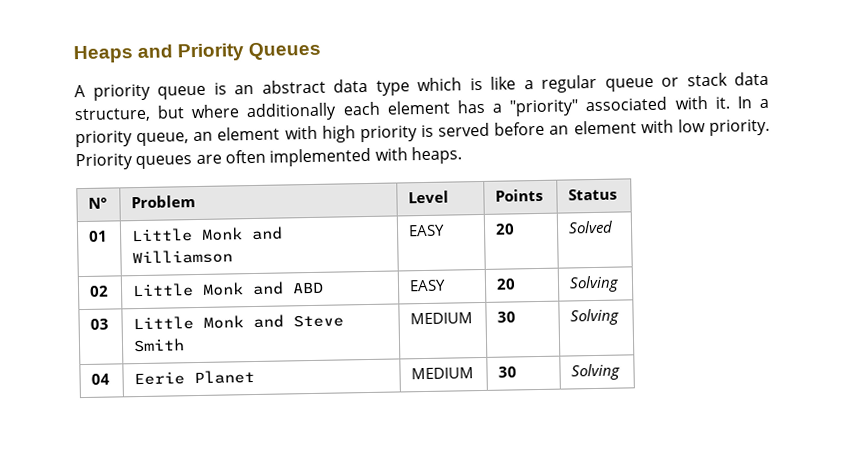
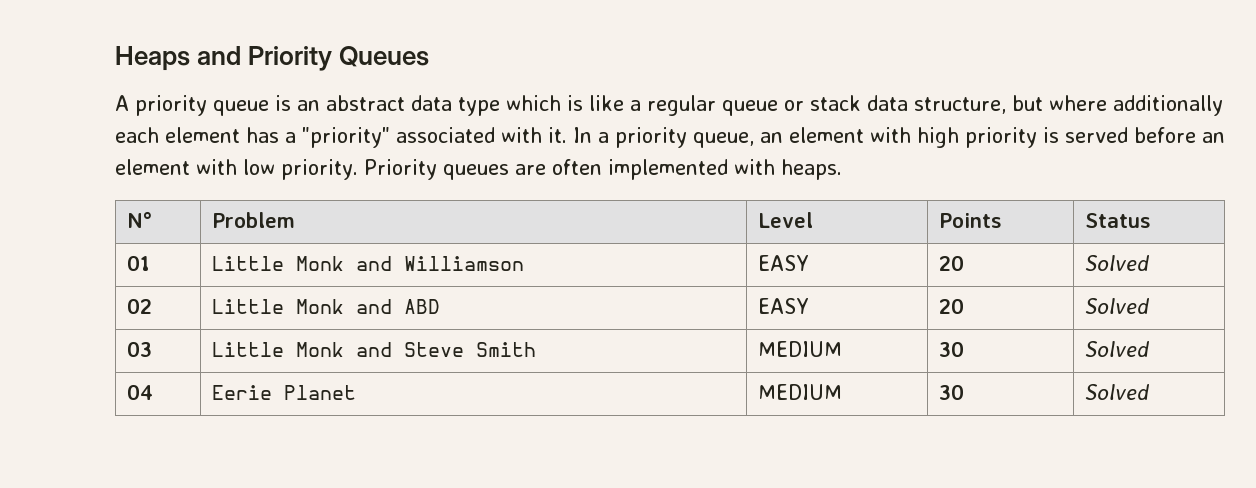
[569,275,621,293] Solving -> [1085,298,1150,314] Solved
[570,308,621,326] Solving -> [1085,341,1150,357] Solved
[571,363,622,381] Solving -> [1085,384,1150,400] Solved

